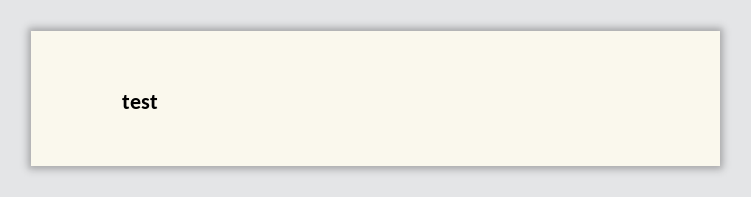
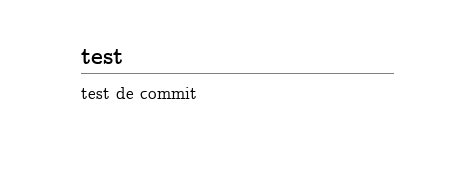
[122,95,158,109] test -> [81,49,123,64] [81,87,197,99] test // test de commit

